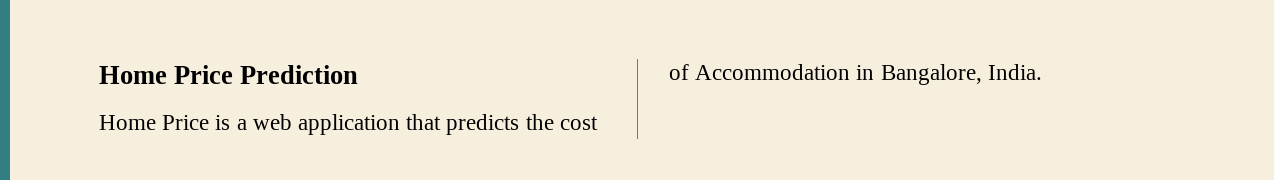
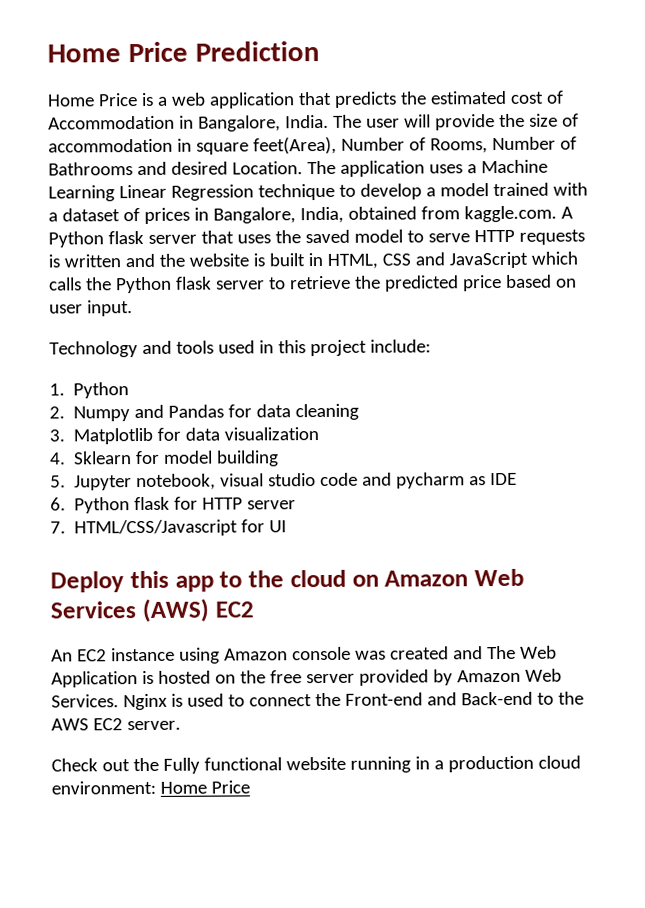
(554, 122) none -> [429,90,507,105] estimated
(1042, 72) none -> [332,113,579,131] [48,136,577,155] [48,159,548,177] [48,182,588,202] [48,205,573,224] [48,229,585,248] [48,251,578,269] [49,274,577,294] [49,300,133,317] [49,339,431,358] [49,382,130,399] [49,403,360,422] [49,427,320,445] [49,450,280,467] [50,472,518,491] [50,496,297,514] [50,519,288,537] [50,568,524,593] [50,598,254,623] [51,645,557,664] [51,668,562,688] [51,691,584,711] [51,718,181,731] [51,755,581,774] [51,780,250,795] The user will provide the size of accommodation in square feet(Area), Number of Rooms, Number of Bathrooms and desired Location. The application uses a Machine Learning Linear Regression technique to develop a model trained with a dataset of prices in Bangalore, India, obtained from kaggle.com. A Python flask server that uses the saved model to serve HTTP requests is written and the website is built in HTML, CSS and JavaScript which calls the Python flask server to retrieve the predicted price based on user input. // Technology and tools used in this project include: // 1. Python // 2. Numpy and Pandas for data cleaning // 3. Matplotlib for data visualization // 4. Sklearn for model building // 5. Jupyter notebook, visual studio code and pycharm as IDE // 6. Python flask for HTTP server // 7. HTML/CSS/Javascript for UI // Deploy this app to the cloud on Amazon Web Services (AWS) EC2 // An EC2 instance using Amazon console was created and The Web Application is hosted on the free server provided by Amazon Web Services. Nginx is used to connect the Front-end and Back-end to the AWS EC2 server. // Check out the Fully functional website running in a production cloud environment: Home Price

